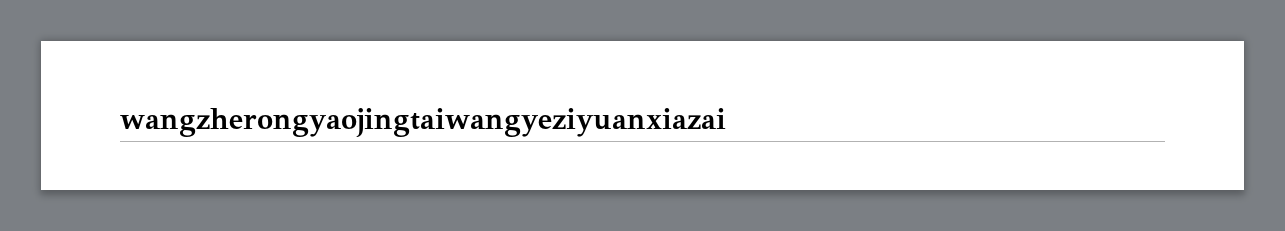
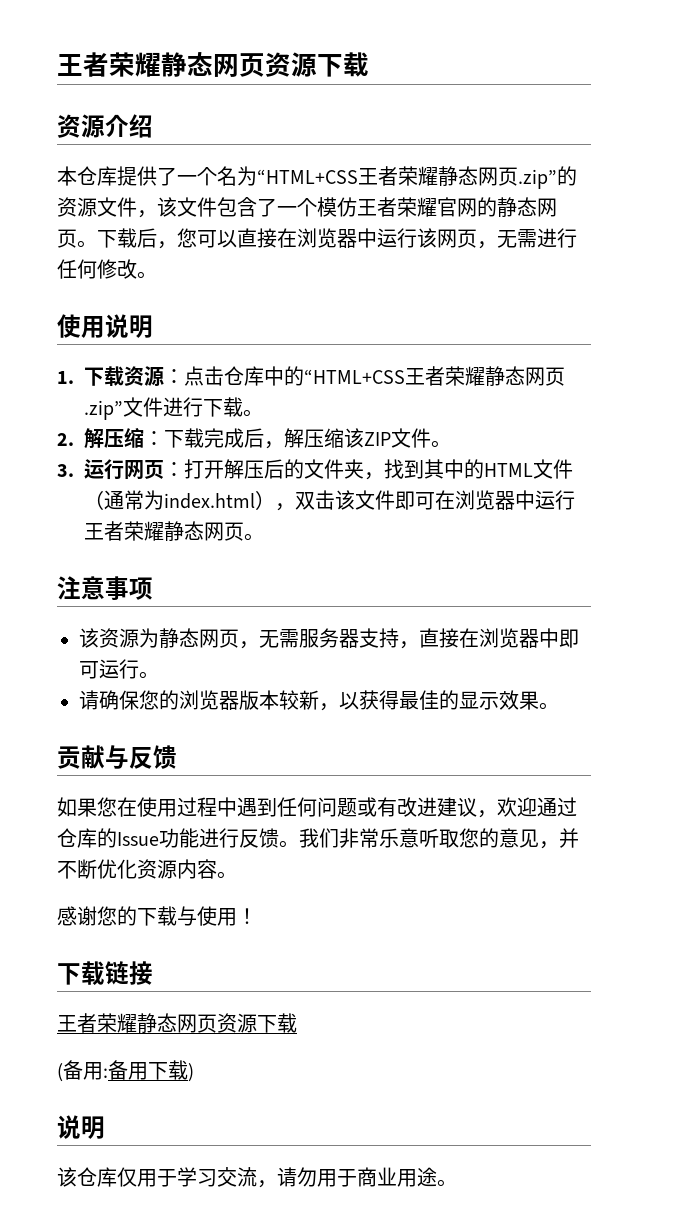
[120,108,726,137] wangzherongyaojingtaiwangyeziyuanxiazai -> [57,52,369,77] [57,114,153,138] [57,166,577,189] [57,197,557,218] [57,228,577,249] [57,259,157,279] [57,314,153,338] [57,366,565,387] [84,397,263,420] [57,427,451,449] [57,459,573,480] [84,490,575,511] [84,521,264,541] [57,576,153,600] [79,628,579,649] [79,659,159,679] [79,690,559,711] [57,745,177,769] [57,797,577,818] [57,828,579,849] [57,859,237,879] [57,906,257,926] [57,961,153,986] [57,1013,297,1033] [57,1060,194,1082] [57,1115,105,1139] [57,1167,457,1188] 王者荣耀静态网页资源下载 // 资源介绍 // 本仓库提供了一个名为“HTML+CSS王者荣耀静态网页.zip”的资源文件，该文件包含了一个模仿王者荣耀官网的静态网页。下载后，您可以直接在浏览器中运行该网页，无需进行任何修改。 // 使用说明 // 1.下载资源：点击仓库中的“HTML+CSS王者荣耀静态网页.zip”文件进行下载。 // 2.解压缩：下载完成后，解压缩该ZIP文件。 // 3.运行网页：打开解压后的文件夹，找到其中的HTML文件（通常为index.html），双击该文件即可在浏览器中运行王者荣耀静态网页。 // 注意事项 // 该资源为静态网页，无需服务器支持，直接在浏览器中即可运行。 // 请确保您的浏览器版本较新，以获得最佳的显示效果。 // 贡献与反馈 // 如果您在使用过程中遇到任何问题或有改进建议，欢迎通过仓库的Issue功能进行反馈。我们非常乐意听取您的意见，并不断优化资源内容。 // 感谢您的下载与使用！ // 下载链接 // 王者荣耀静态网页资源下载 // (备用:备用下载) // 说明 // 该仓库仅用于学习交流，请勿用于商业用途。

